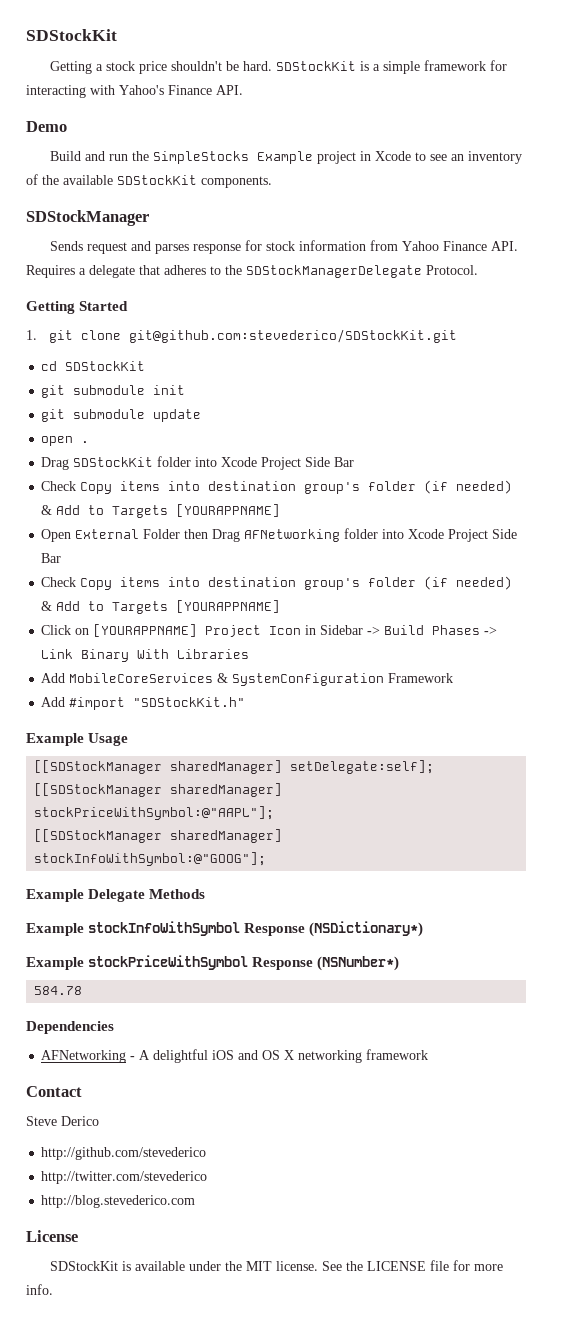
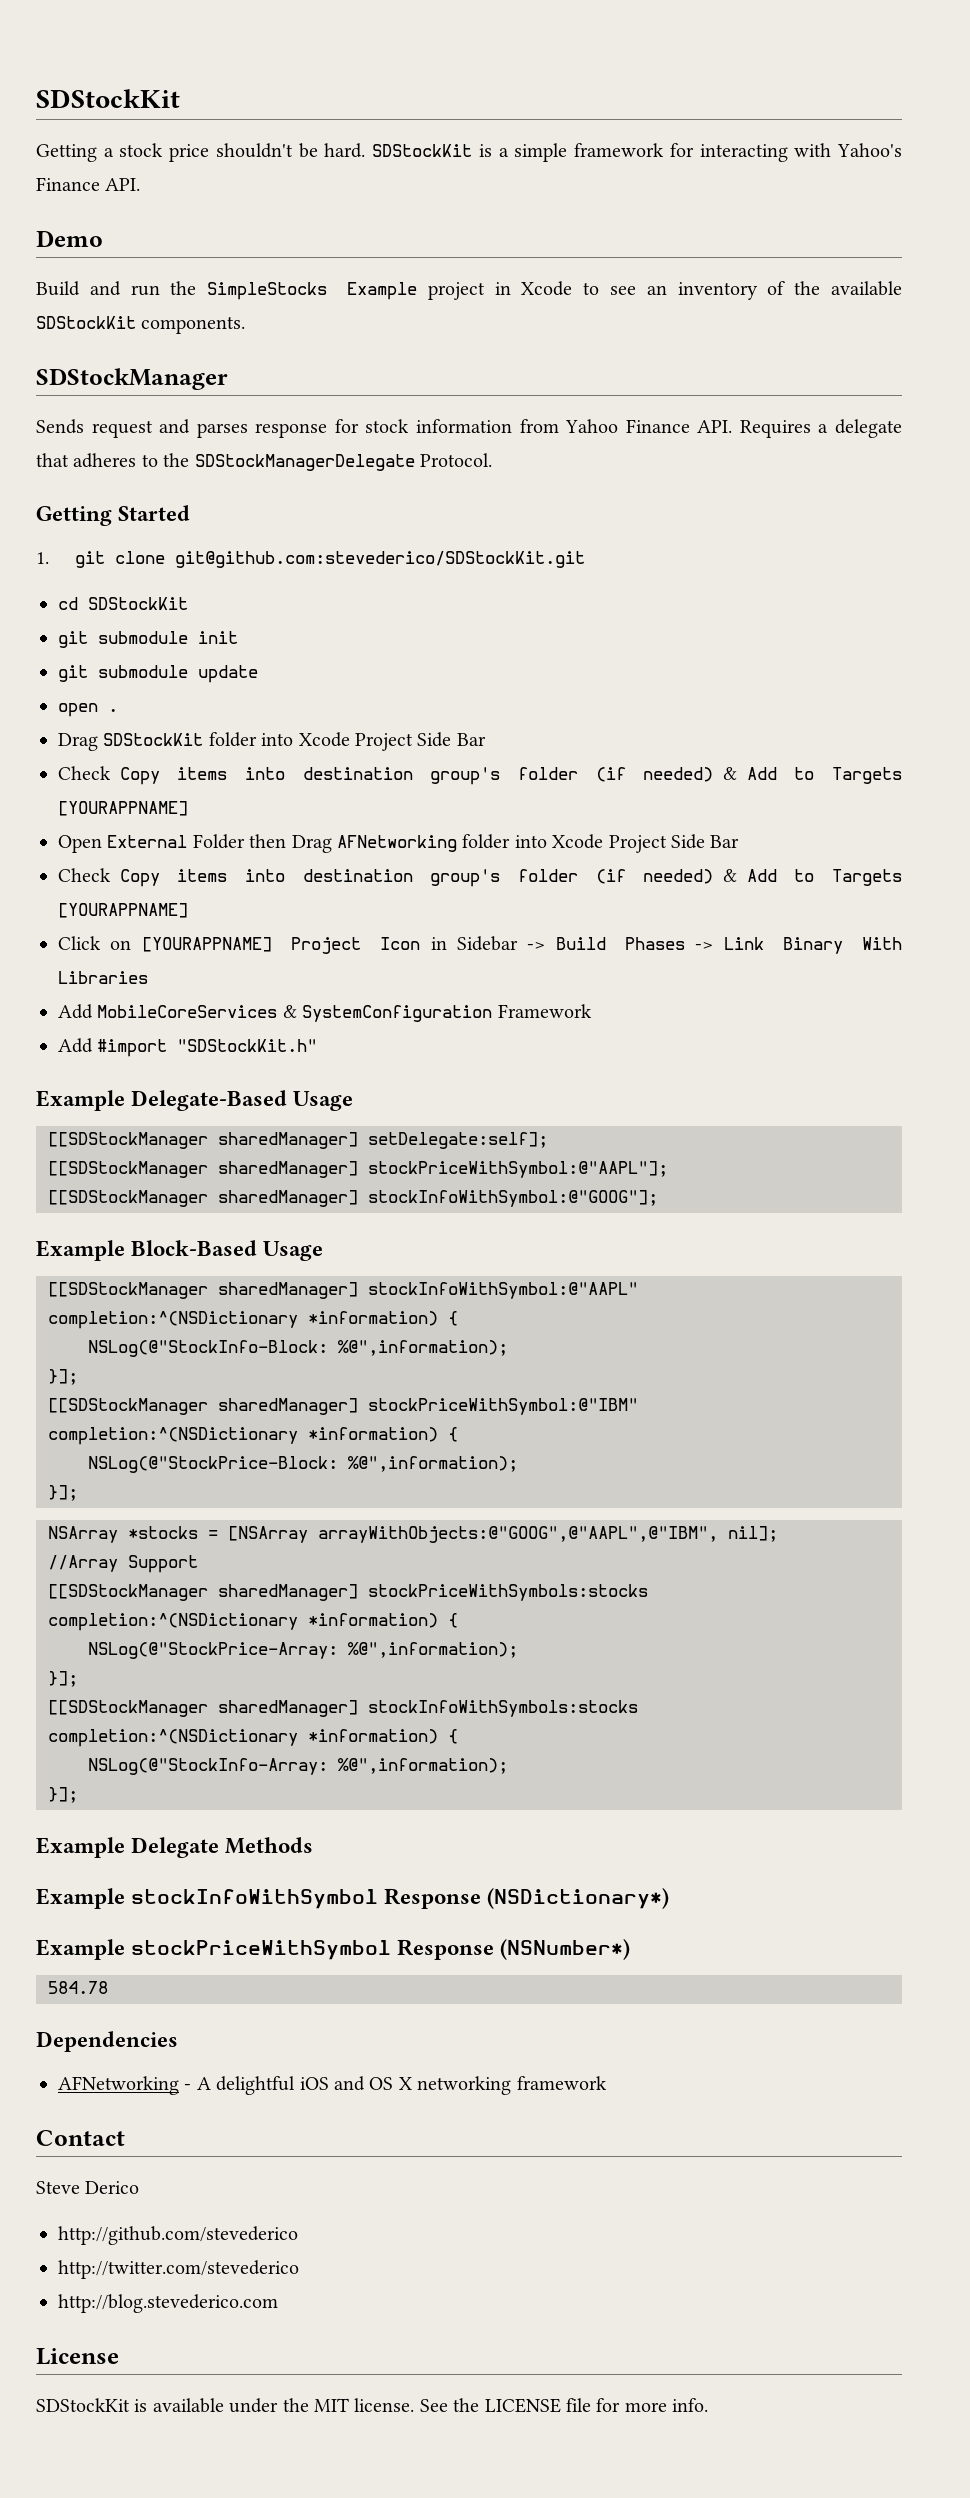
(84, 739) none -> [131,1090,288,1111] Delegate-Based
(267, 859) none -> [36,1240,324,1261] [48,1282,638,1299] [48,1311,458,1329] [88,1340,508,1357] [48,1369,78,1385] [48,1398,638,1415] [48,1427,458,1445] [88,1456,518,1473] [48,1485,78,1501] [48,1526,778,1543] [48,1555,198,1573] [48,1584,648,1601] [48,1613,458,1631] [88,1642,518,1659] [48,1671,78,1687] [48,1700,638,1717] [48,1729,458,1747] [88,1758,508,1775] [48,1787,78,1803] // Example Block-Based Usage // [[SDStockManager sharedManager] stockInfoWithSymbol:@"AAPL" completion:^(NSDictionary *information) { // NSLog(@"StockInfo-Block: %@",information); // }]; // [[SDStockManager sharedManager] stockPriceWithSymbol:@"IBM" completion:^(NSDictionary *information) { // NSLog(@"StockPrice-Block: %@",information); // }]; // NSArray *stocks = [NSArray arrayWithObjects:@"GOOG",@"AAPL",@"IBM", nil]; // //Array Support // [[SDStockManager sharedManager] stockPriceWithSymbols:stocks completion:^(NSDictionary *information) { // NSLog(@"StockPrice-Array: %@",information); // }]; // [[SDStockManager sharedManager] stockInfoWithSymbols:stocks completion:^(NSDictionary *information) { // NSLog(@"StockInfo-Array: %@",information); // }];

